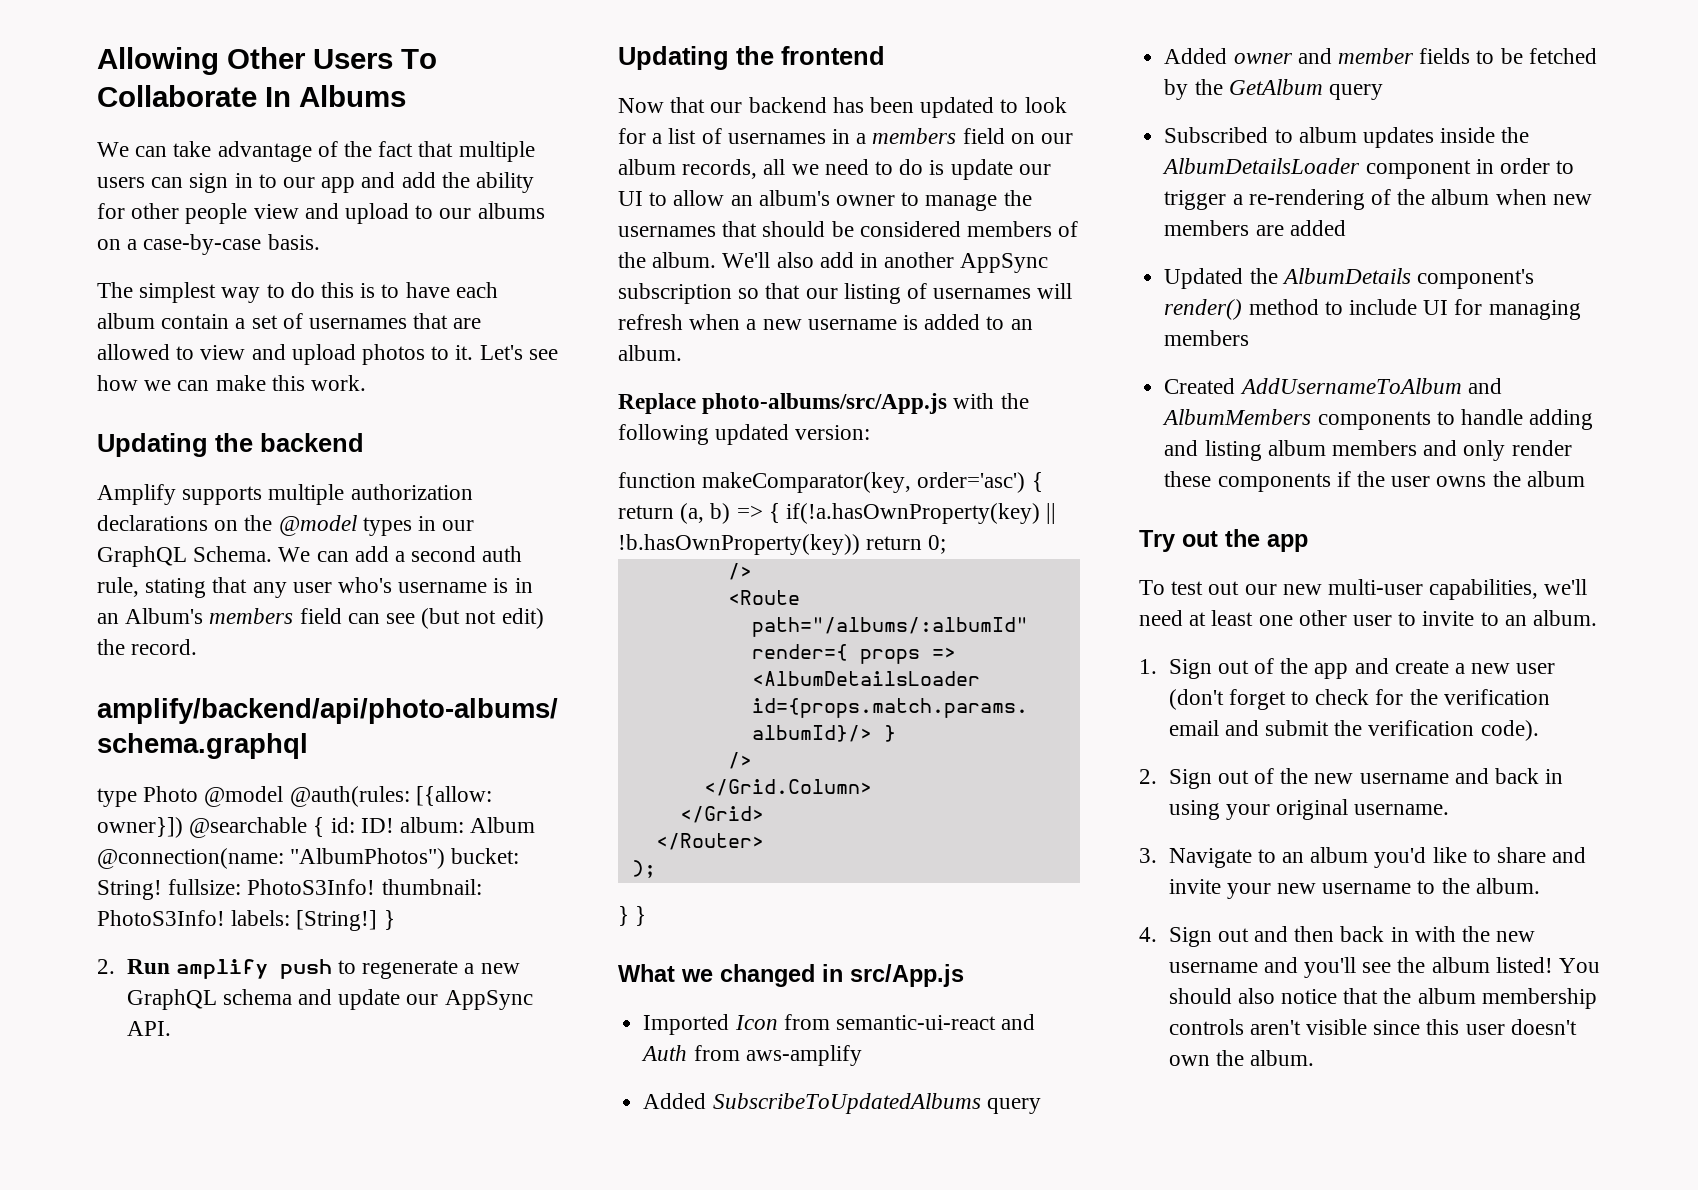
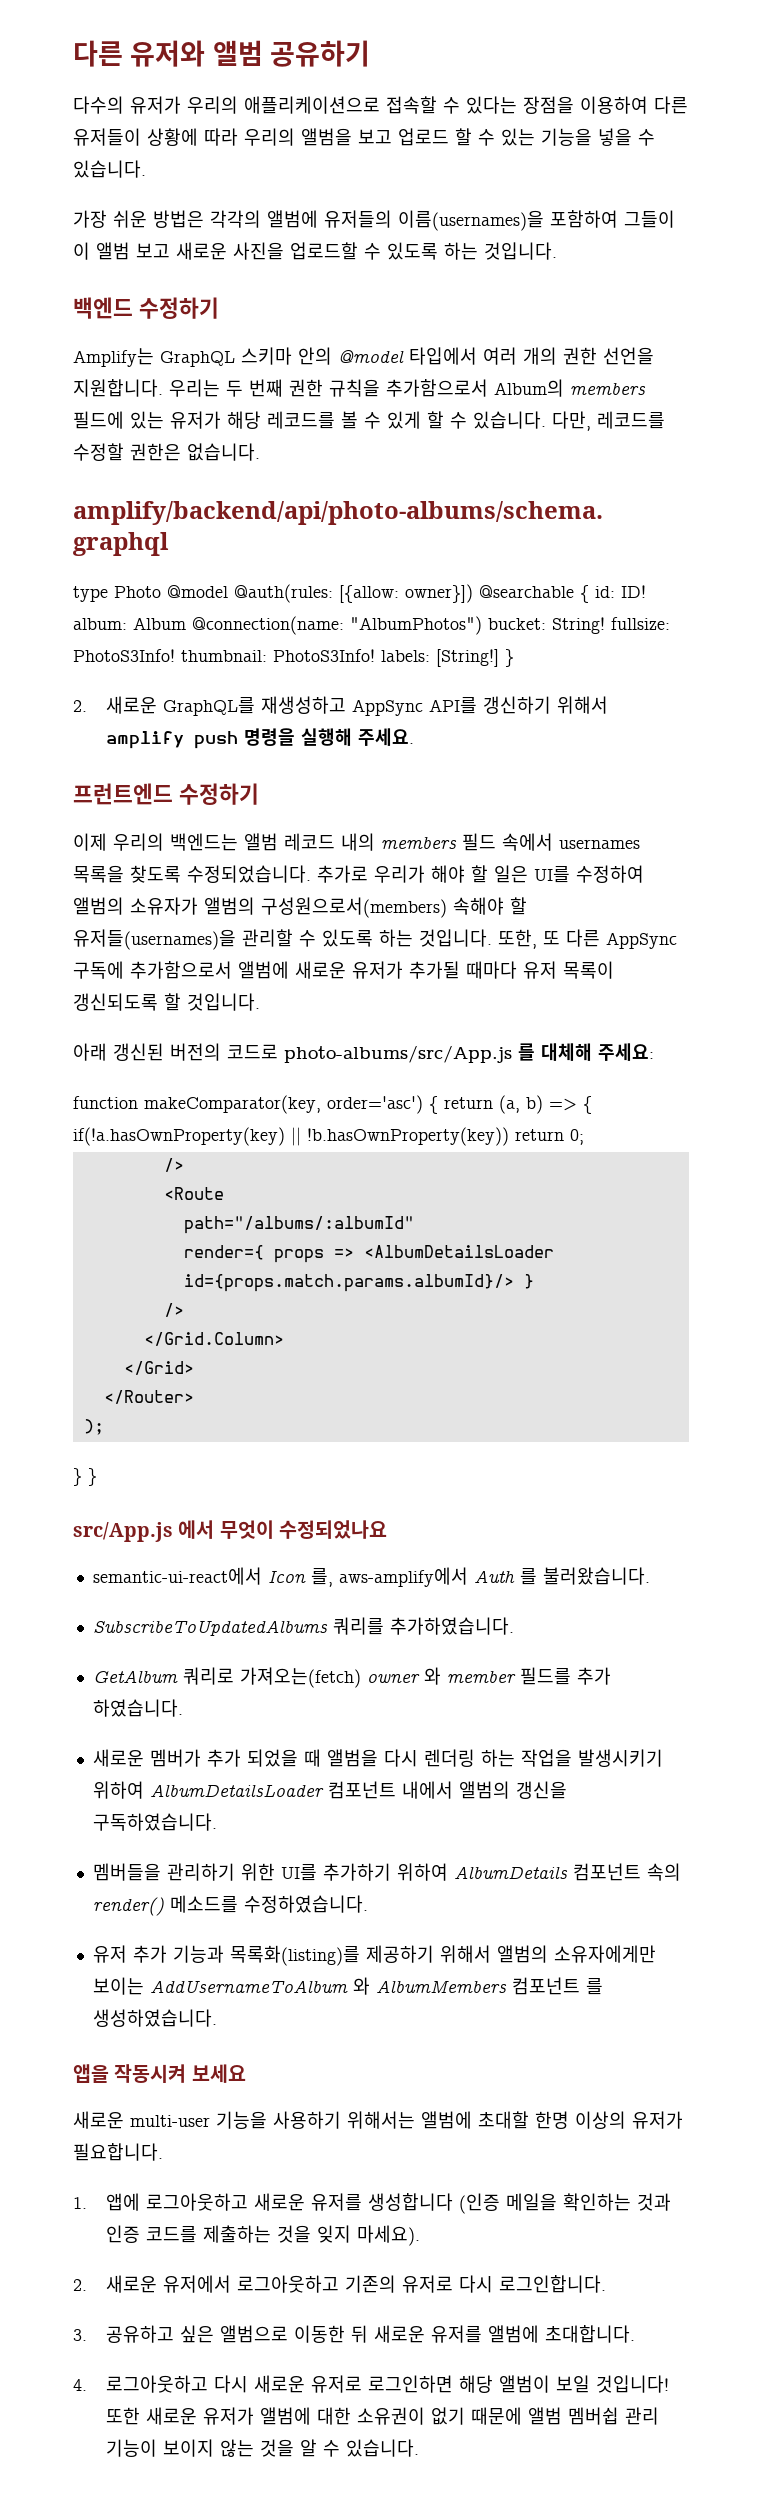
[97,47,437,75] [97,85,406,107] [97,141,535,162] [97,172,535,193] [97,203,545,224] [97,234,320,255] [97,282,498,303] [97,313,482,329] [97,344,558,365] [97,375,367,391] [97,433,364,457] [97,484,473,505] [97,515,475,536] [97,546,523,567] [97,577,533,598] [97,608,544,629] [97,639,198,655] Allowing Other Users To Collaborate In Albums // We can take advantage of the fact that multiple users can sign in to our app and add the ability for other people view and upload to our albums on a case-by-case basis. // The simplest way to do this is to have each album contain a set of usernames that are allowed to view and upload photos to it. Let's see how we can make this work. // Updating the backend // Amplify supports multiple authorization declarations on the @model types in our GraphQL Schema. We can add a second auth rule, stating that any user who's username is in an Album's members field can see (but not edit) the record. -> [73,40,370,67] [73,96,688,114] [73,128,655,146] [73,160,146,178] [73,210,675,231] [73,242,557,260] [73,297,219,319] [73,347,654,367] [73,379,646,397] [73,411,665,431] [73,443,260,461] 다른 유저와 앨범 공유하기 // 다수의 유저가 우리의 애플리케이션으로 접속할 수 있다는 장점을 이용하여 다른 유저들이 상황에 따라 우리의 앨범을 보고 업로드 할 수 있는 기능을 넣을 수 있습니다. // 가장 쉬운 방법은 각각의 앨범에 유저들의 이름(usernames)을 포함하여 그들이 이 앨범 보고 새로운 사진을 업로드할 수 있도록 하는 것입니다. // 백엔드 수정하기 // Amplify는 GraphQL 스키마 안의 @model 타입에서 여러 개의 권한 선언을 지원합니다. 우리는 두 번째 권한 규칙을 추가함으로서 Album의 members 필드에 있는 유저가 해당 레코드를 볼 수 있게 할 수 있습니다. 다만, 레코드를 수정할 권한은 없습니다.
[126,959,520,979] [126,989,533,1010] [126,1021,171,1036] [618,46,885,70] [618,97,1067,118] [618,128,1074,144] [618,159,1051,180] [618,190,1032,211] [618,221,1079,237] [618,252,1049,273] [618,283,1073,304] [618,314,1033,330] [618,345,682,361] [618,393,1029,414] [618,424,871,445] Run amplify push to regenerate a new GraphQL schema and update our AppSync API. // Updating the frontend // Now that our backend has been updated to look for a list of usernames in a members field on our album records, all we need to do is update our UI to allow an album's owner to manage the usernames that should be considered members of the album. We'll also add in another AppSync subscription so that our listing of usernames will refresh when a new username is added to an album. // Replace photo-albums/src/App.js with the following updated version: -> [105,696,608,716] [105,728,414,749] [73,783,259,805] [73,833,640,851] [73,865,644,883] [73,897,527,918] [73,929,677,950] [73,961,614,979] [73,993,260,1011] [73,1043,654,1063] 새로운 GraphQL를 재생성하고 AppSync API를 갱신하기 위해서 amplify push 명령을 실행해 주세요. // 프런트엔드 수정하기 // 이제 우리의 백엔드는 앨범 레코드 내의 members 필드 속에서 usernames 목록을 찾도록 수정되었습니다. 추가로 우리가 해야 할 일은 UI를 수정하여 앨범의 소유자가 앨범의 구성원으로서(members) 속해야 할 유저들(usernames)을 관리할 수 있도록 하는 것입니다. 또한, 또 다른 AppSync 구독에 추가함으로서 앨범에 새로운 유저가 추가될 때마다 유저 목록이 갱신되도록 할 것입니다. // 아래 갱신된 버전의 코드로 photo-albums/src/App.js 를 대체해 주세요:
[618,964,964,987] [643,1014,1036,1035] [641,1045,862,1066] [643,1093,1041,1114] [1164,48,1597,64] [1164,79,1383,100] [1164,127,1530,148] [1162,158,1575,179] [1164,189,1592,210] [1164,220,1346,236] [1164,268,1534,289] [1164,299,1581,320] [1164,330,1250,346] [1164,378,1502,394] [1162,409,1594,430] [1164,440,1572,461] [1164,471,1585,492] [1139,529,1308,552] [1139,579,1588,600] [1139,610,1598,626] [1139,658,1556,679] [1168,689,1550,710] [1168,720,1539,741] [1139,768,1564,789] [1168,799,1450,820] [1139,847,1587,868] [1168,878,1540,899] [1139,926,1536,947] [1168,957,1600,978] [1168,988,1597,1009] [1168,1019,1577,1035] [1168,1050,1314,1066] What we changed in src/App.js // Imported Icon from semantic-ui-react and Auth from aws-amplify // Added SubscribeToUpdatedAlbums query // Added owner and member fields to be fetched by the GetAlbum query // Subscribed to album updates inside the AlbumDetailsLoader component in order to trigger a re-rendering of the album when new members are added // Updated the AlbumDetails component's render() method to include UI for managing members // Created AddUsernameToAlbum and AlbumMembers components to handle adding and listing album members and only render these components if the user owns the album // Try out the app // To test out our new multi-user capabilities, we'll need at least one other user to invite to an album. // 1. Sign out of the app and create a new user (don't forget to check for the verification email and submit the verification code). // 2. Sign out of the new username and back in using your original username. // 3. Navigate to an album you'd like to share and invite your new username to the album. // 4. Sign out and then back in with the new username and you'll see the album listed! You should also notice that the album membership controls aren't visible since this user doesn't own the album. -> [73,1520,387,1542] [92,1567,650,1587] [92,1617,514,1636] [92,1667,611,1688] [92,1699,183,1717] [92,1749,663,1767] [92,1781,567,1799] [92,1813,217,1831] [92,1863,681,1881] [92,1895,368,1916] [92,1945,656,1966] [92,1977,603,1995] [92,2009,217,2027] [73,2064,246,2083] [73,2111,683,2129] [73,2143,163,2161] [73,2193,671,2214] [105,2225,420,2246] [73,2275,606,2293] [73,2325,635,2343] [73,2375,669,2393] [105,2407,659,2425] [105,2439,419,2457] src/App.js 에서 무엇이 수정되었나요 // semantic-ui-react에서 Icon 를, aws-amplify에서 Auth 를 불러왔습니다. // SubscribeToUpdatedAlbums 쿼리를 추가하였습니다. // GetAlbum 쿼리로 가져오는(fetch) owner 와 member 필드를 추가 하였습니다. // 새로운 멤버가 추가 되었을 때 앨범을 다시 렌더링 하는 작업을 발생시키기 위하여 AlbumDetailsLoader 컴포넌트 내에서 앨범의 갱신을 구독하였습니다. // 멤버들을 관리하기 위한 UI를 추가하기 위하여 AlbumDetails 컴포넌트 속의 render() 메소드를 수정하였습니다. // 유저 추가 기능과 목록화(listing)를 제공하기 위해서 앨범의 소유자에게만 보이는 AddUsernameToAlbum 와 AlbumMembers 컴포넌트 를 생성하였습니다. // 앱을 작동시켜 보세요 // 새로운 multi-user 기능을 사용하기 위해서는 앨범에 초대할 한명 이상의 유저가 필요합니다. // 1. 앱에 로그아웃하고 새로운 유저를 생성합니다 (인증 메일을 확인하는 것과 인증 코드를 제출하는 것을 잊지 마세요). // 2. 새로운 유저에서 로그아웃하고 기존의 유저로 다시 로그인합니다. // 3. 공유하고 싶은 앨범으로 이동한 뒤 새로운 유저를 앨범에 초대합니다. // 4. 로그아웃하고 다시 새로운 유저로 로그인하면 해당 앨범이 보일 것입니다! 또한 새로운 유저가 앨범에 대한 소유권이 없기 때문에 앨범 멤버쉽 관리 기능이 보이지 않는 것을 알 수 있습니다.

